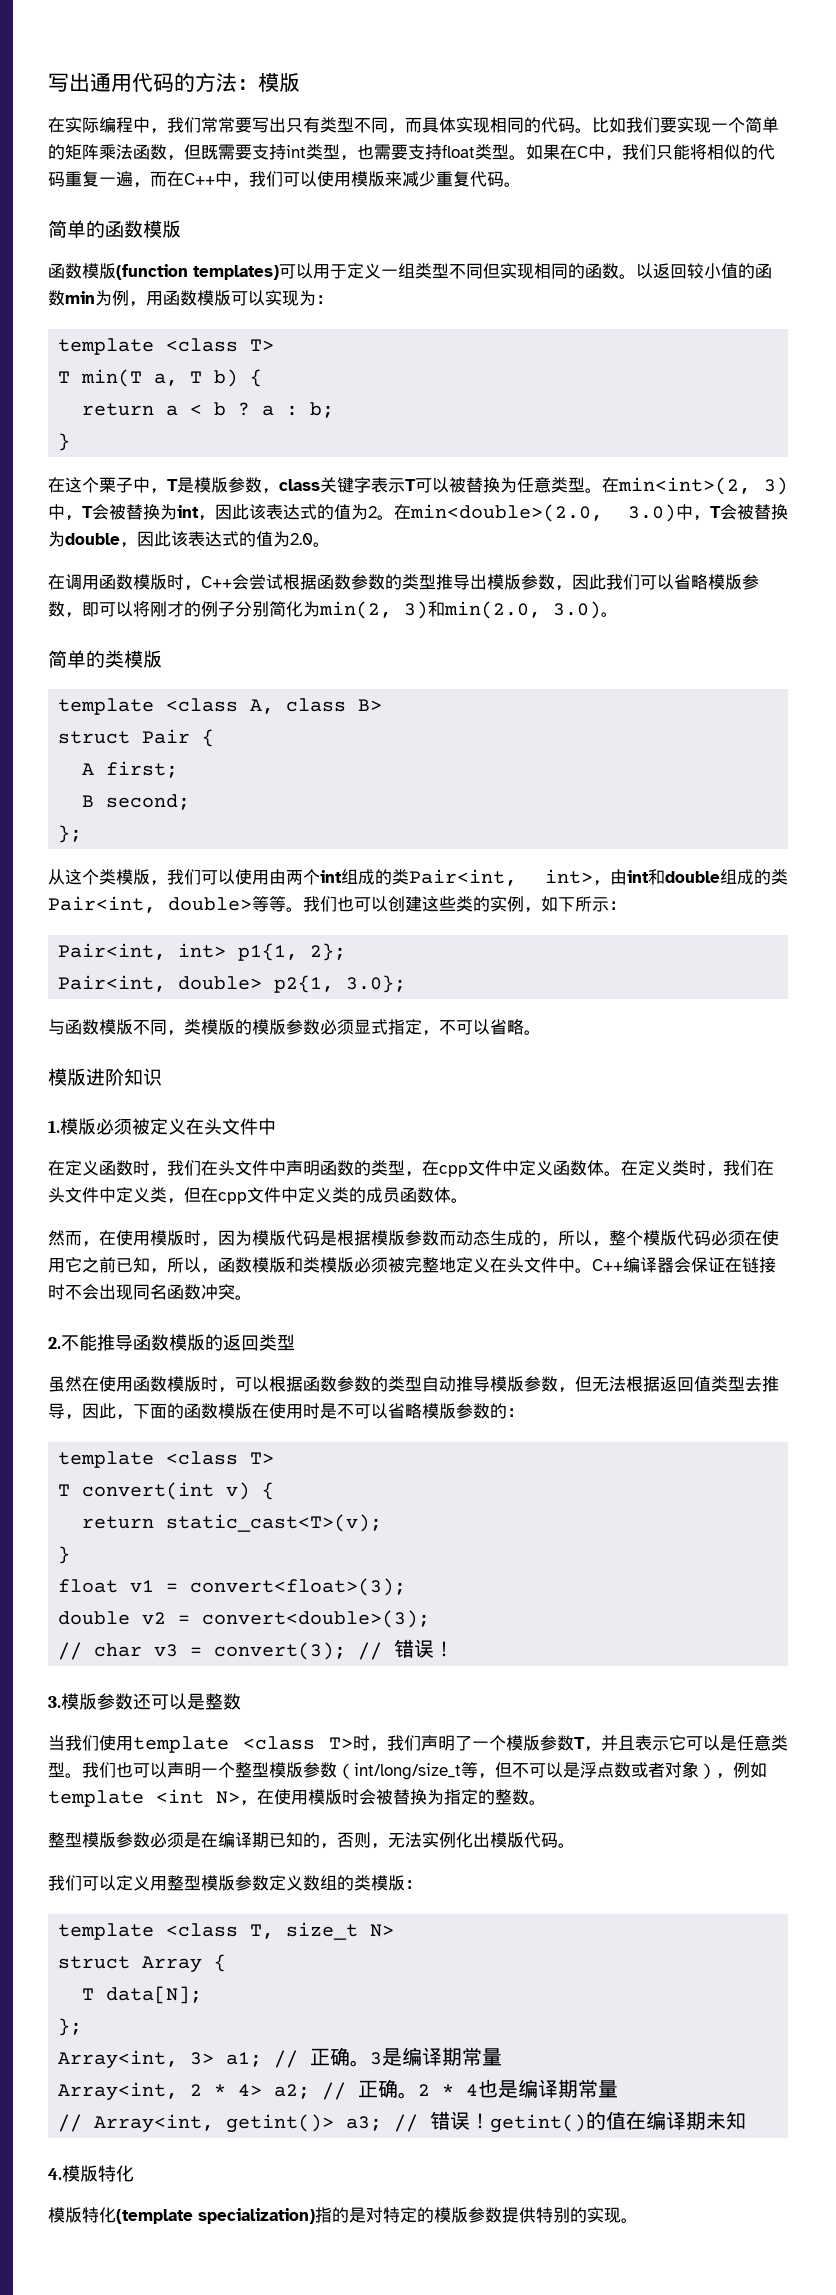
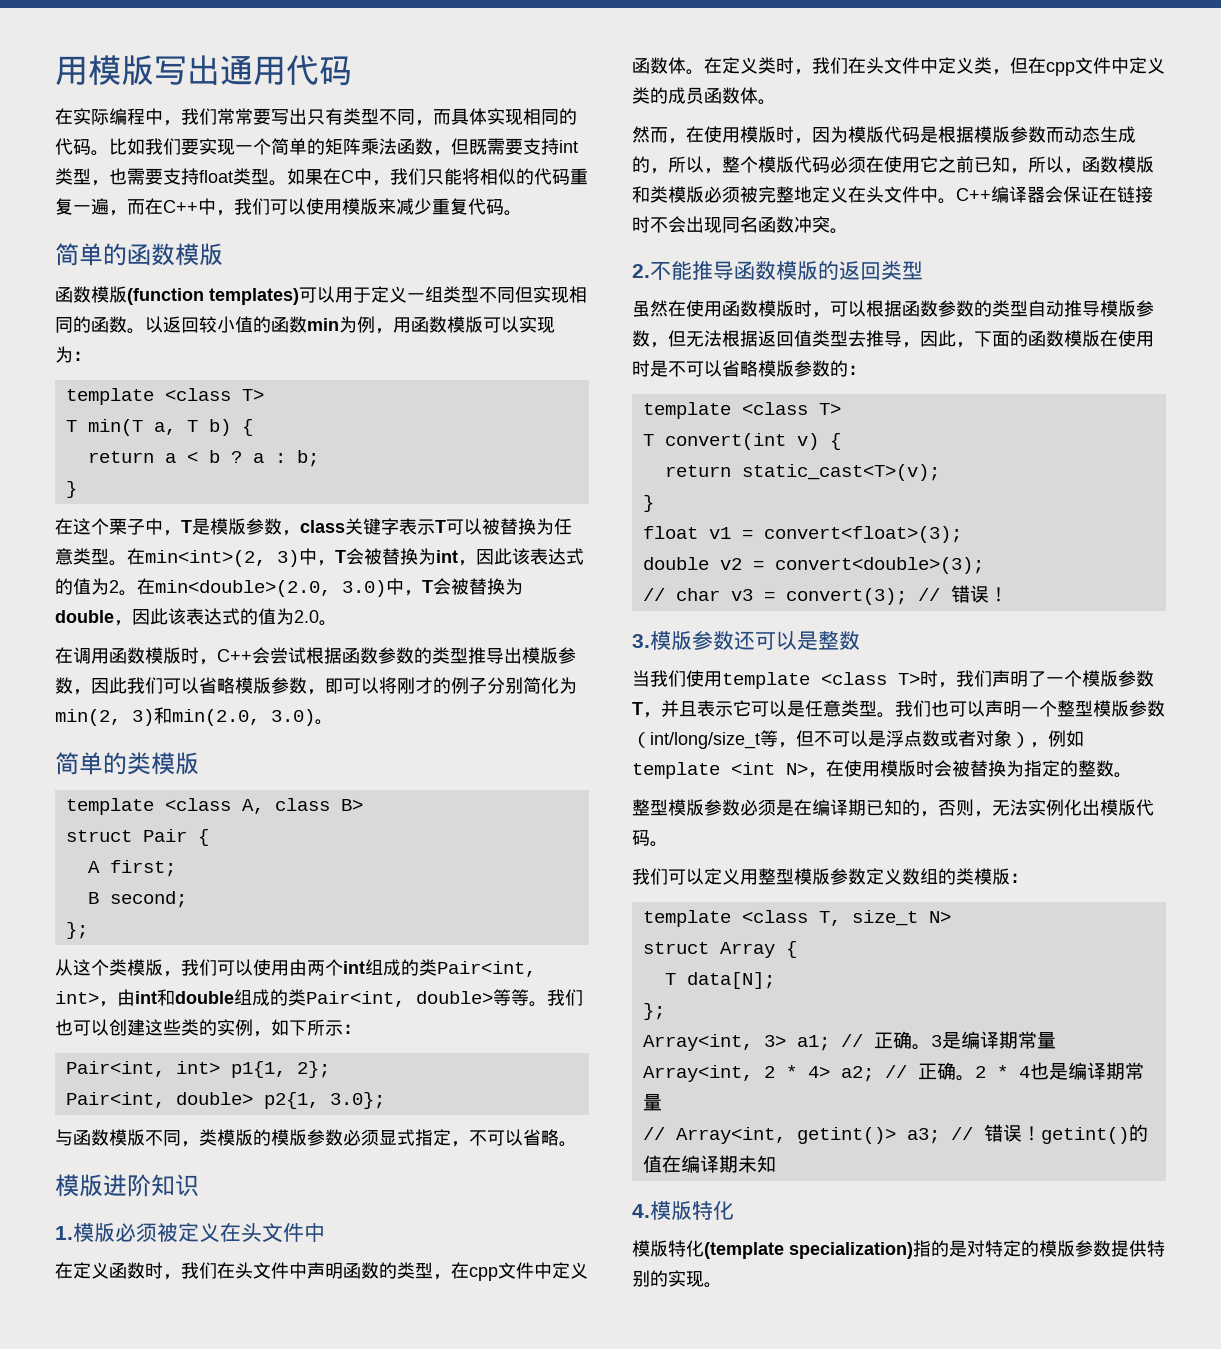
(48, 82) none -> [55,55,154,85] 用模版
[174,72,300,92] 的方法：模版 -> (352, 71) none

